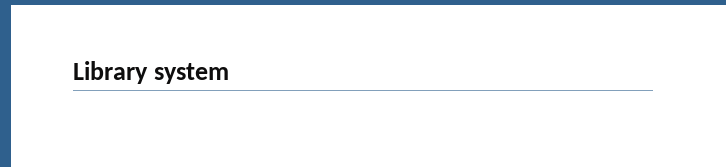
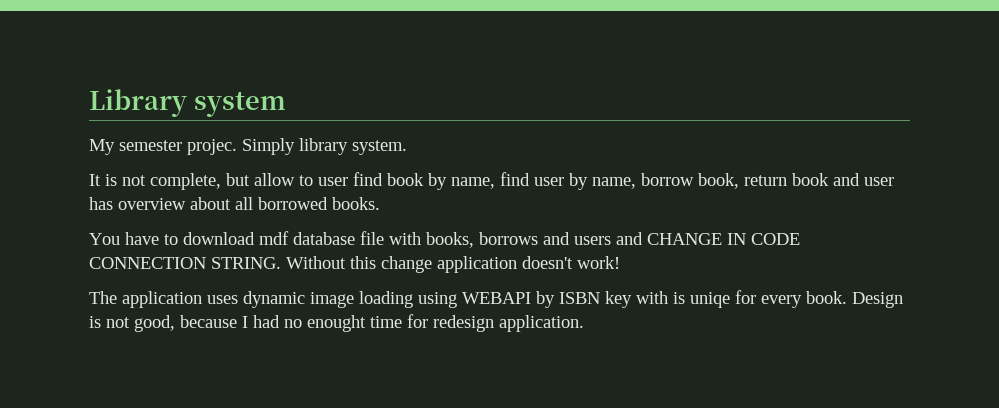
(229, 73) none -> [89,138,407,155] [89,172,894,190] [89,197,380,210] [89,231,800,248] [89,256,620,273] [89,290,903,308] [89,314,584,332] // My semester projec. Simply library system. // It is not complete, but allow to user find book by name, find user by name, borrow book, return book and user has overview about all borrowed books. // You have to download mdf database file with books, borrows and users and CHANGE IN CODE CONNECTION STRING. Without this change application doesn't work! // The application uses dynamic image loading using WEBAPI by ISBN key with is uniqe for every book. Design is not good, because I had no enought time for redesign application.

